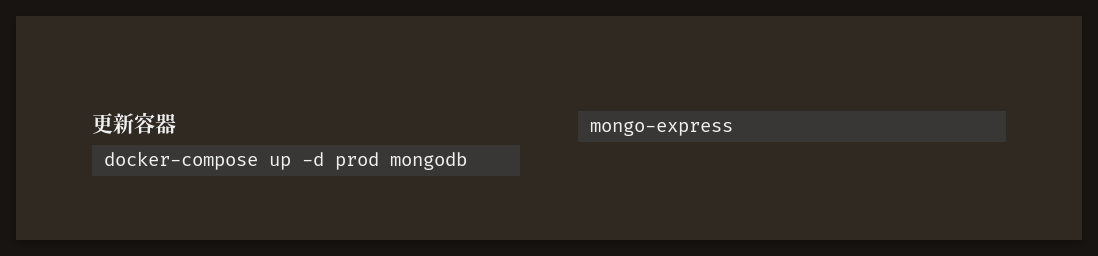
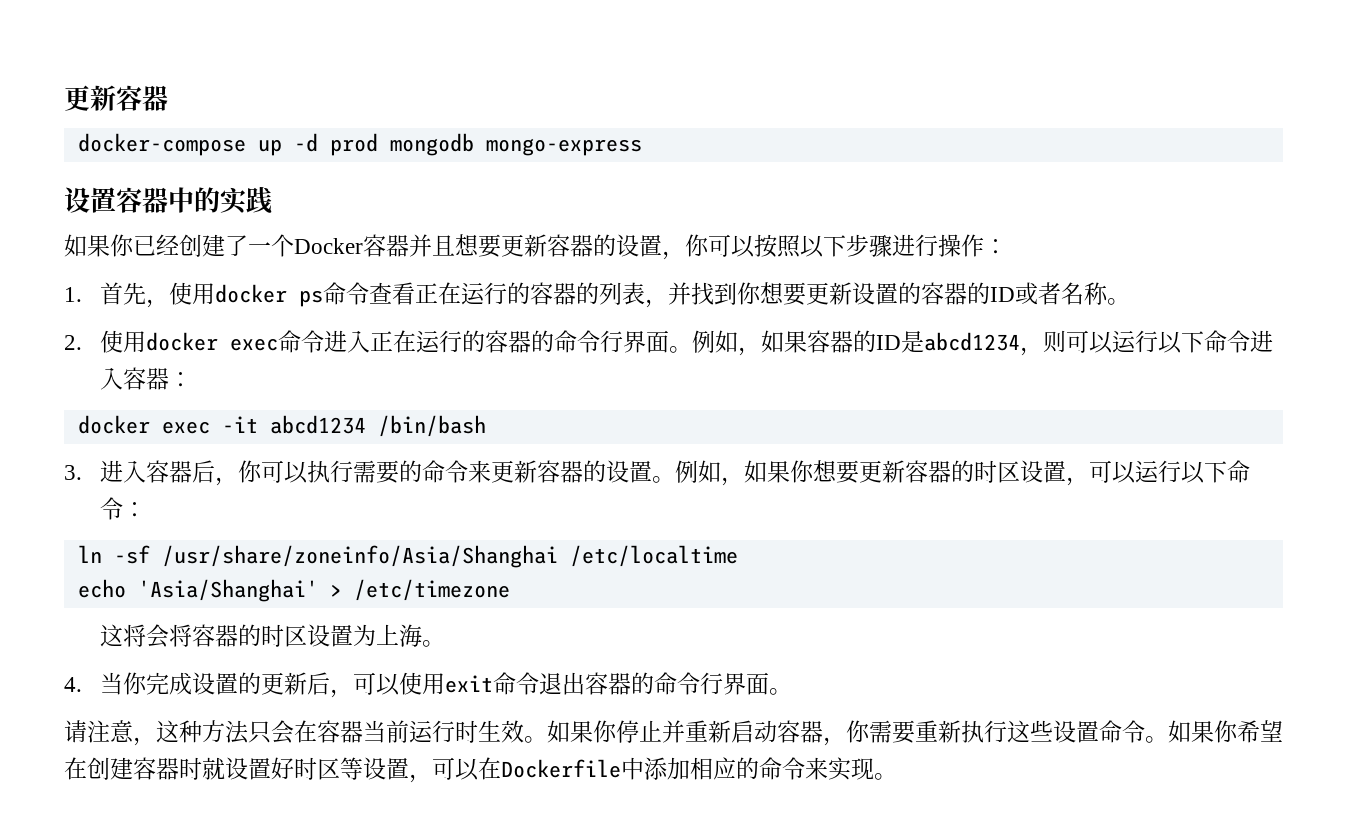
(733, 128) none -> [64,186,272,214] [64,234,1007,260] [64,282,1131,308] [64,330,1274,356] [100,367,193,390] [77,415,486,437] [64,460,1251,486] [100,497,147,520] [77,545,738,568] [77,579,510,602] [100,624,446,648] [64,672,793,698] [64,720,1283,746] [64,757,897,783] // 设置容器中的实践 // 如果你已经创建了一个Docker容器并且想要更新容器的设置，你可以按照以下步骤进行操作： // 1.首先，使用docker ps命令查看正在运行的容器的列表，并找到你想要更新设置的容器的ID或者名称。 // 2.使用docker exec命令进入正在运行的容器的命令行界面。例如，如果容器的ID是abcd1234，则可以运行以下命令进入容器： // docker exec -it abcd1234 /bin/bash // 3.进入容器后，你可以执行需要的命令来更新容器的设置。例如，如果你想要更新容器的时区设置，可以运行以下命令： // ln -sf /usr/share/zoneinfo/Asia/Shanghai /etc/localtime // echo 'Asia/Shanghai' > /etc/timezone // 这将会将容器的时区设置为上海。 // 4.当你完成设置的更新后，可以使用exit命令退出容器的命令行界面。 // 请注意，这种方法只会在容器当前运行时生效。如果你停止并重新启动容器，你需要重新执行这些设置命令。如果你希望在创建容器时就设置好时区等设置，可以在Dockerfile中添加相应的命令来实现。

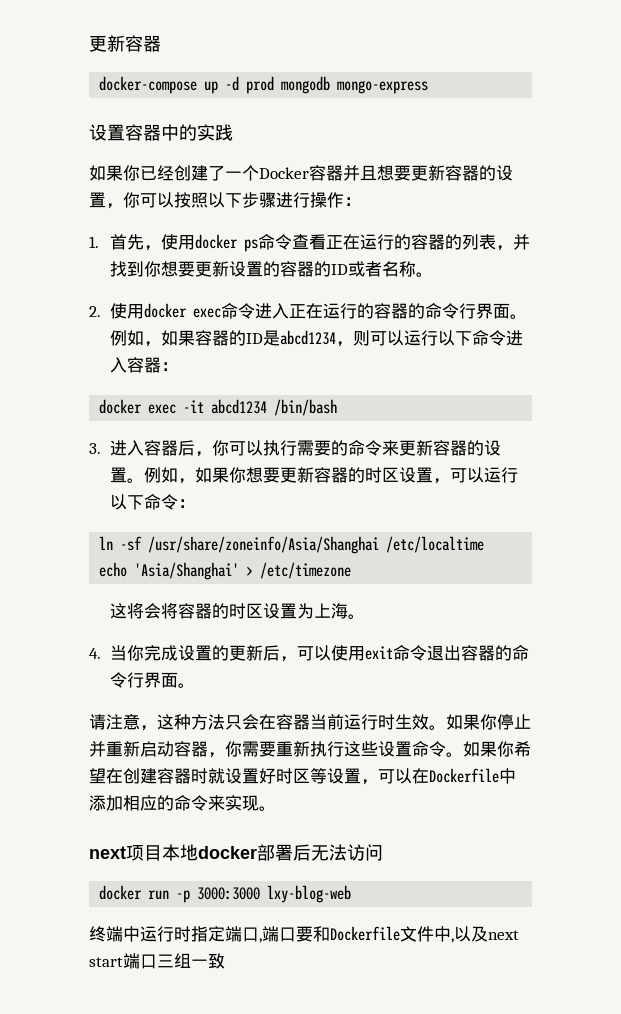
(897, 776) none -> [89,844,383,861] [99,885,352,903] [89,926,519,943] [89,953,225,969] // next项目本地docker部署后无法访问 // docker run -p 3000:3000 lxy-blog-web // 终端中运行时指定端口,端口要和Dockerfile文件中,以及next start端口三组一致

